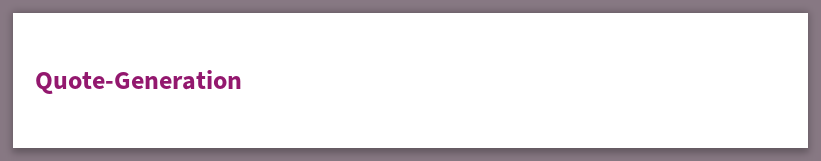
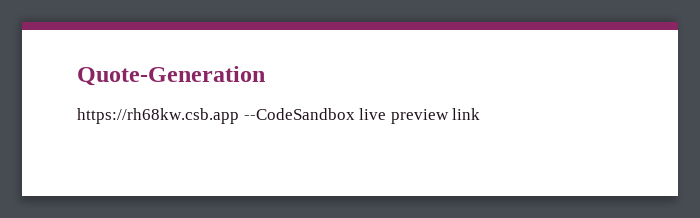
(242, 82) none -> [77,108,481,124] // https://rh68kw.csb.app --CodeSandbox live preview link

